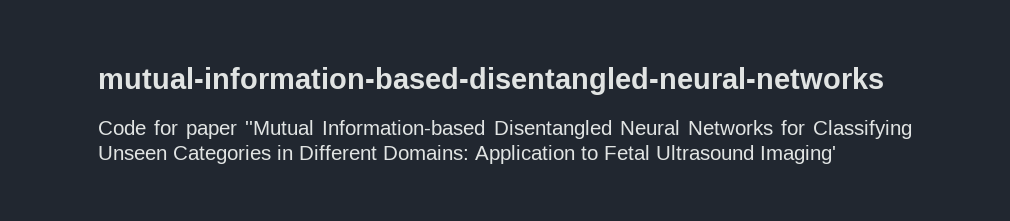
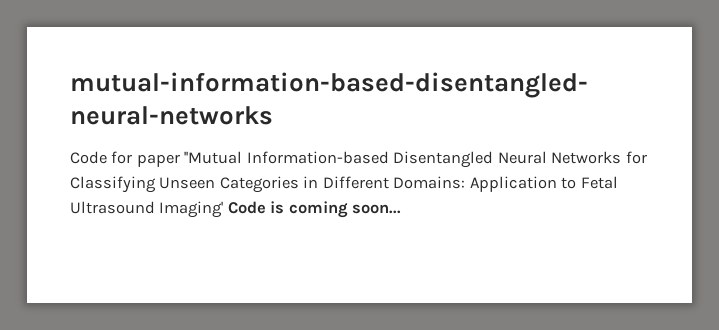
(836, 154) none -> [227,201,402,218] Code is coming soon...

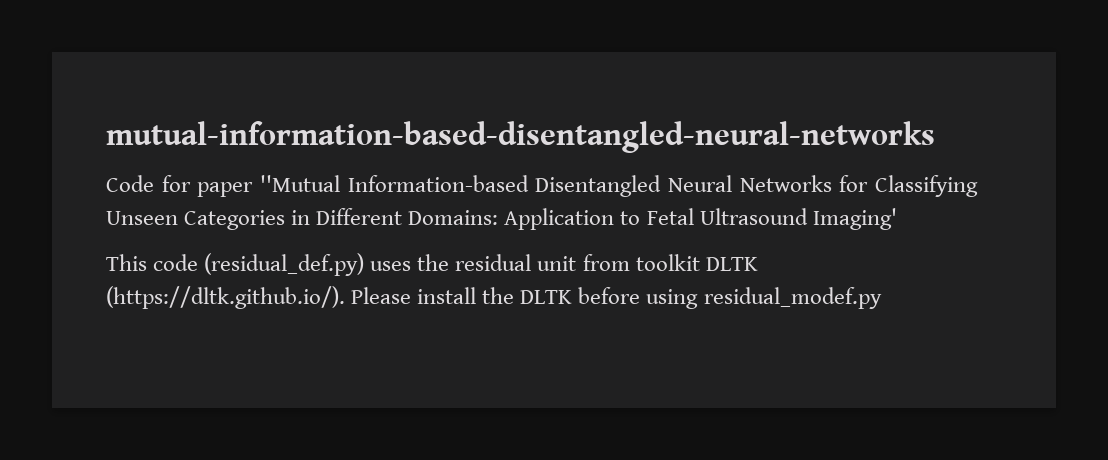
[227,201,402,218] Code is coming soon... -> [106,253,758,276] [106,286,882,309] // This code (residual_def.py) uses the residual unit from toolkit DLTK (https://dltk.github.io/). Please install the DLTK before using residual_modef.py

